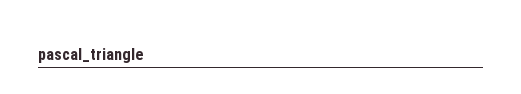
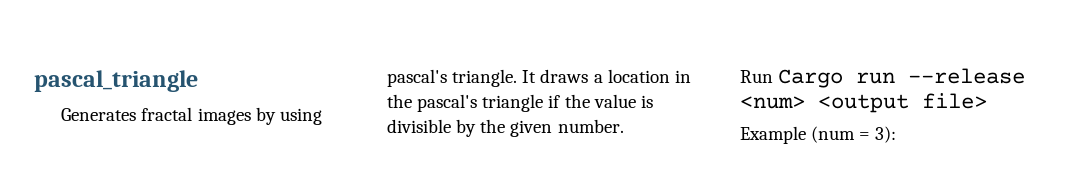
(144, 55) none -> [61,107,322,125] [387,69,691,87] [387,94,653,112] [387,119,624,137] [740,68,1026,88] [740,93,987,113] [740,126,897,144] // Generates fractal images by using pascal's triangle. It draws a location in the pascal's triangle if the value is divisible by the given number. // Run Cargo run --release <num> <output file> // Example (num = 3):

